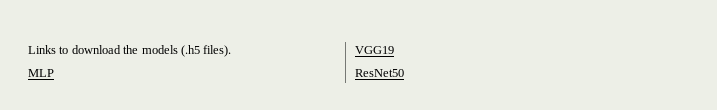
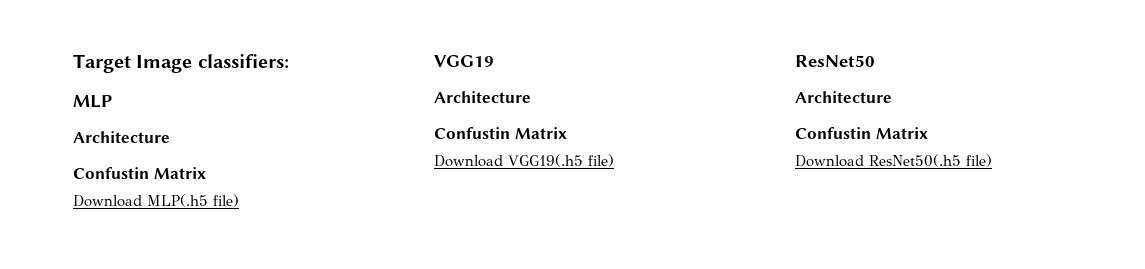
[28,45,232,57] [28,69,54,77] [355,46,394,54] [355,69,404,77] Links to download the models (.h5 files). // MLP // VGG19 // ResNet50 -> [73,54,289,73] [73,95,112,108] [73,131,170,143] [73,167,206,179] [73,194,239,207] [434,55,494,67] [434,91,531,103] [434,127,567,139] [434,154,614,167] [795,55,875,67] [795,91,892,103] [795,127,928,139] [795,154,992,167] Target Image classifiers: // MLP // Architecture // Confustin Matrix // Download MLP(.h5 file) // VGG19 // Architecture // Confustin Matrix // Download VGG19(.h5 file) // ResNet50 // Architecture // Confustin Matrix // Download ResNet50(.h5 file)

